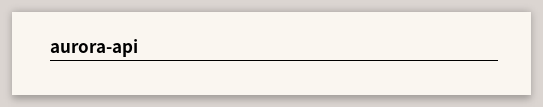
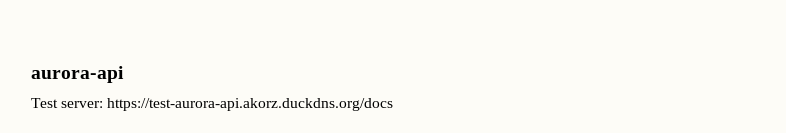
(138, 48) none -> [31,98,394,111] // Test server: https://test-aurora-api.akorz.duckdns.org/docs

